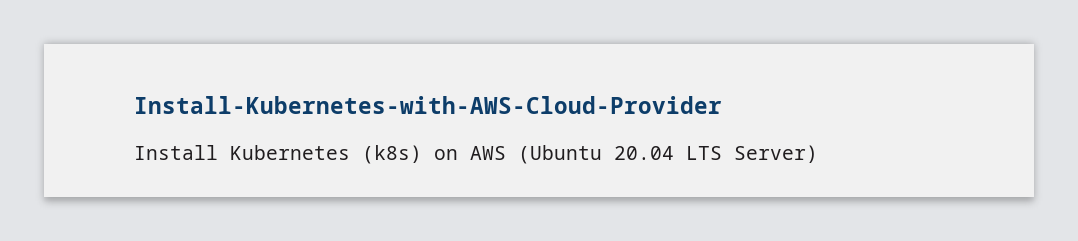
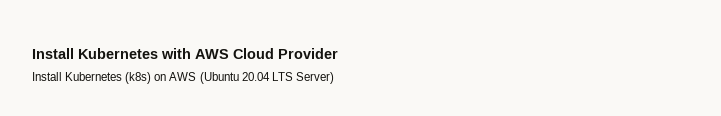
[134,96,722,114] Install-Kubernetes-with-AWS-Cloud-Provider -> [32,48,338,59] Install Kubernetes with AWS Cloud Provider

